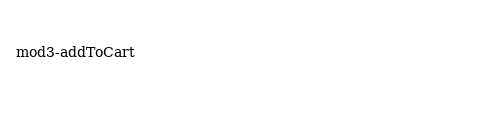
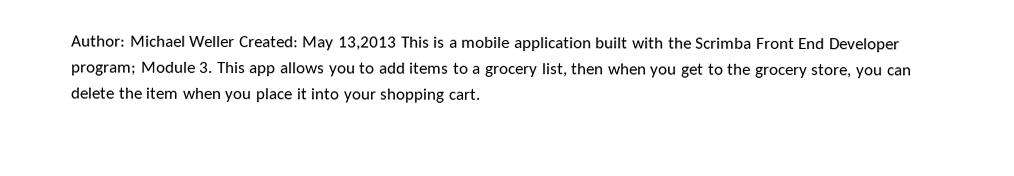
[16,46,135,57] mod3-addToCart -> [71,35,901,53] [71,61,912,79] [70,87,480,103] Author: Michael Weller Created: May 13,2013 This is a mobile application built with the Scrimba Front End Developer program; Module 3. This app allows you to add items to a grocery list, then when you get to the grocery store, you can delete the item when you place it into your shopping cart.

